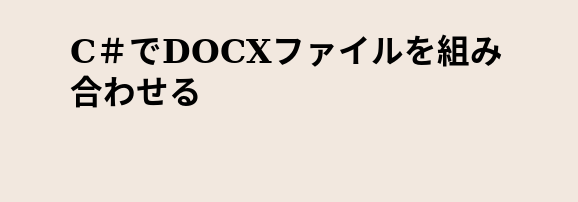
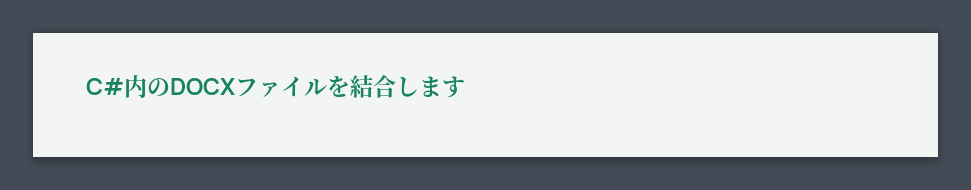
[70,37,162,65] C＃で -> [86,75,170,98] C#内の
[437,34,503,67] [70,75,202,108] 組み合わせる -> [350,75,465,98] 結合します

